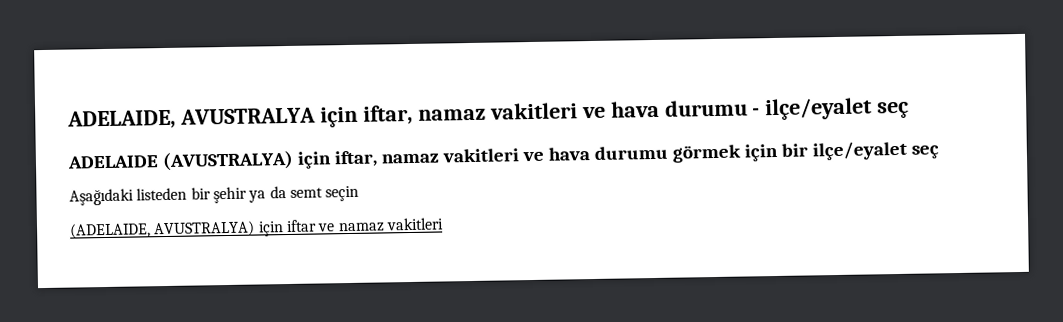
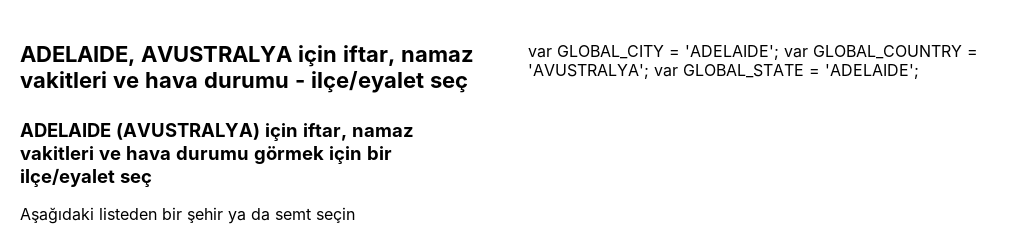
[69,217,444,239] (ADELAIDE, AVUSTRALYA) için iftar ve namaz vakitleri -> [528,45,978,60] [528,64,919,79] var GLOBAL_CITY = 'ADELAIDE'; var GLOBAL_COUNTRY = 'AVUSTRALYA'; var GLOBAL_STATE = 'ADELAIDE';

